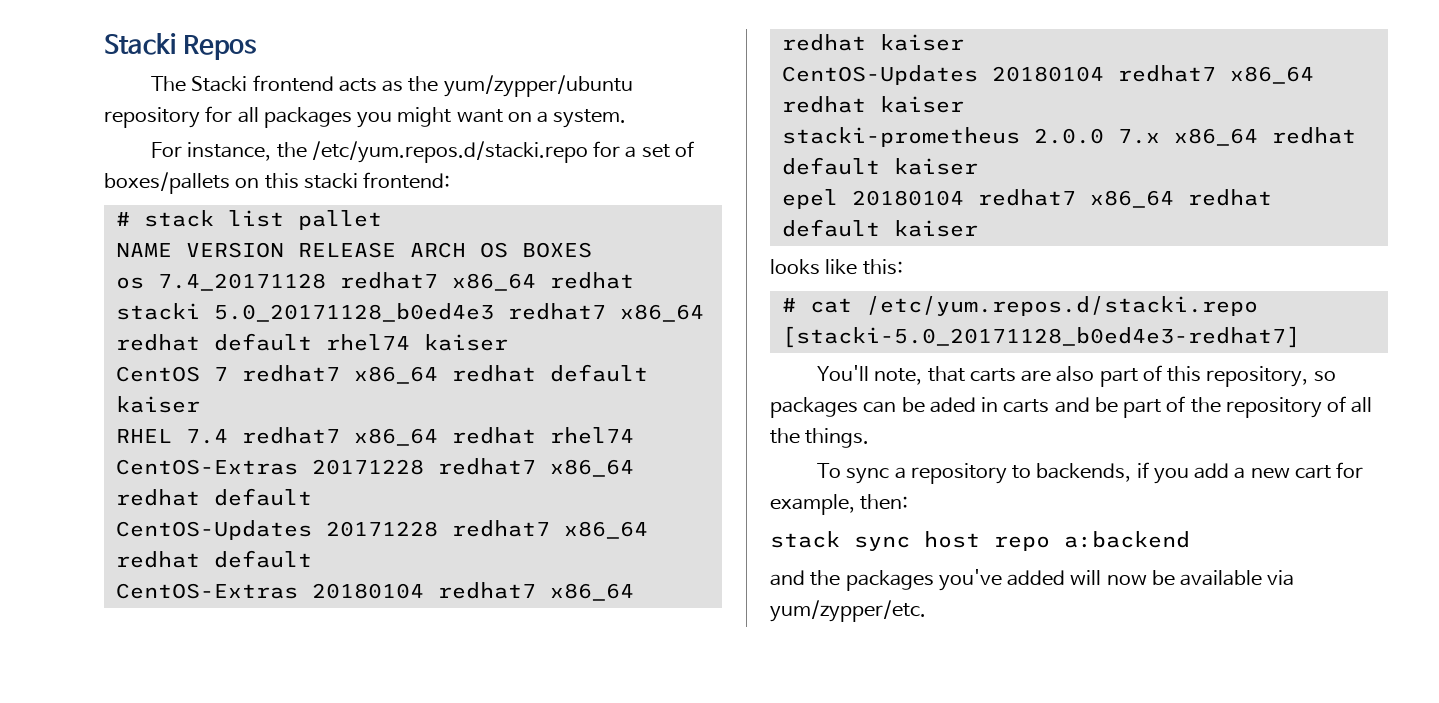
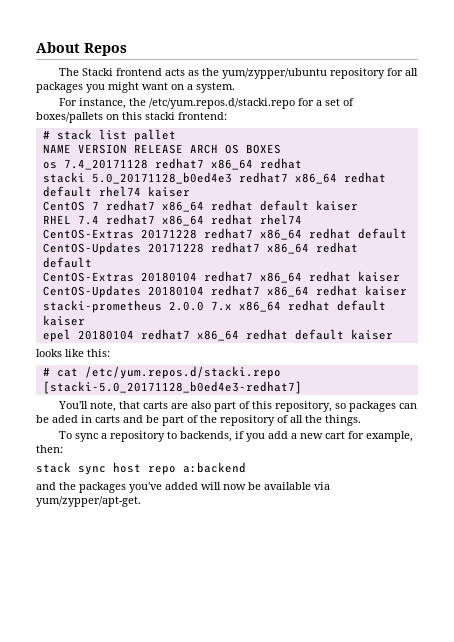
[104,33,176,55] Stacki -> [36,42,80,53] About
[770,600,926,622] yum/zypper/etc. -> [36,496,141,507] yum/zypper/apt-get.

